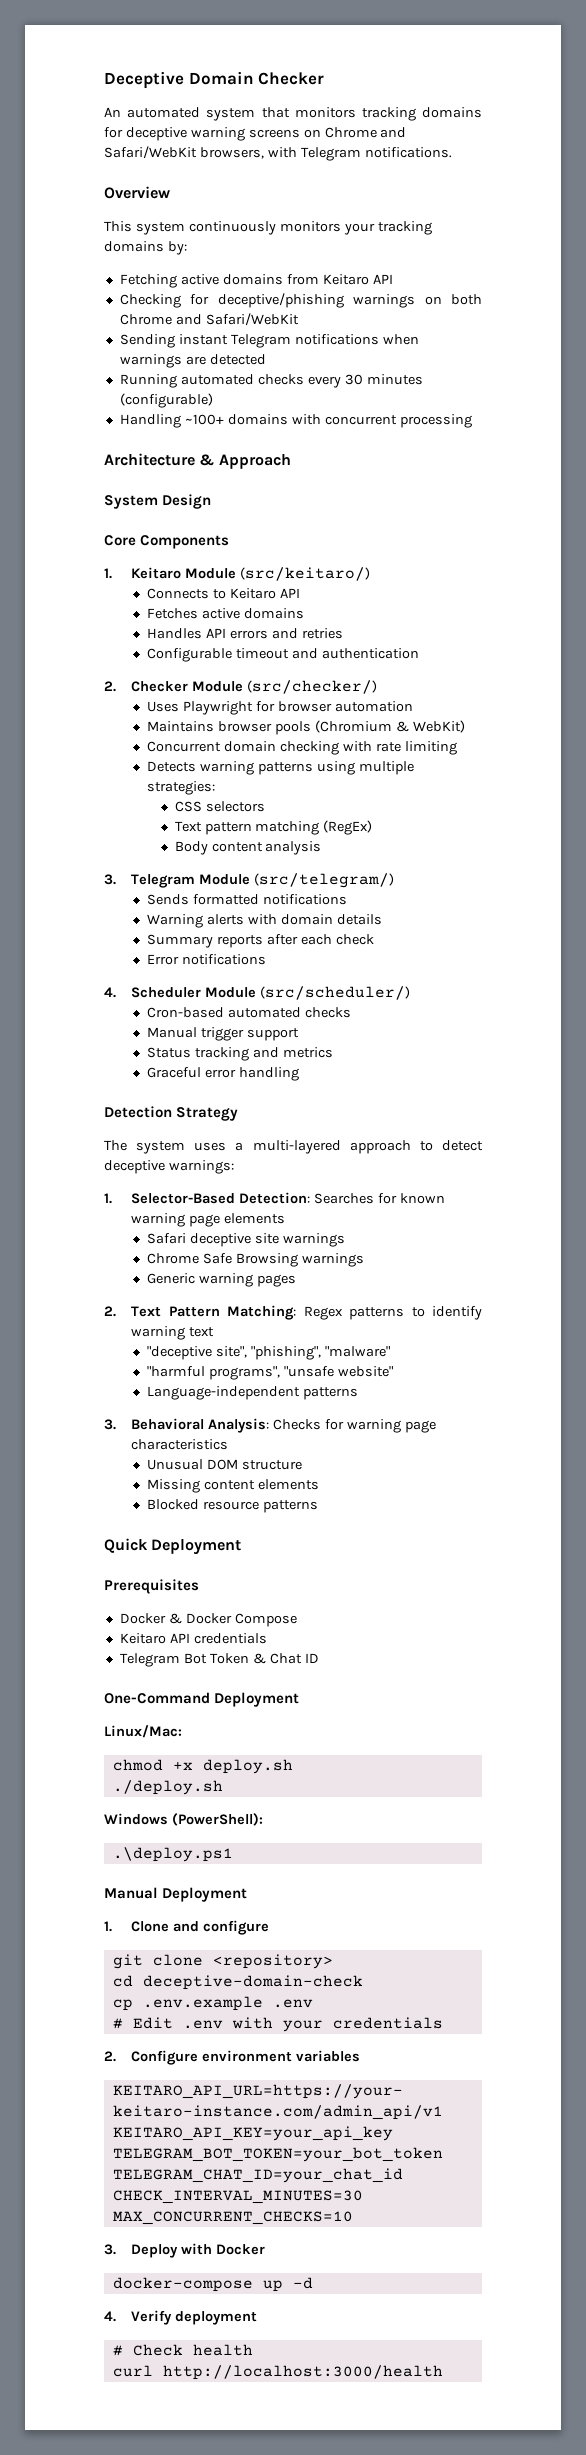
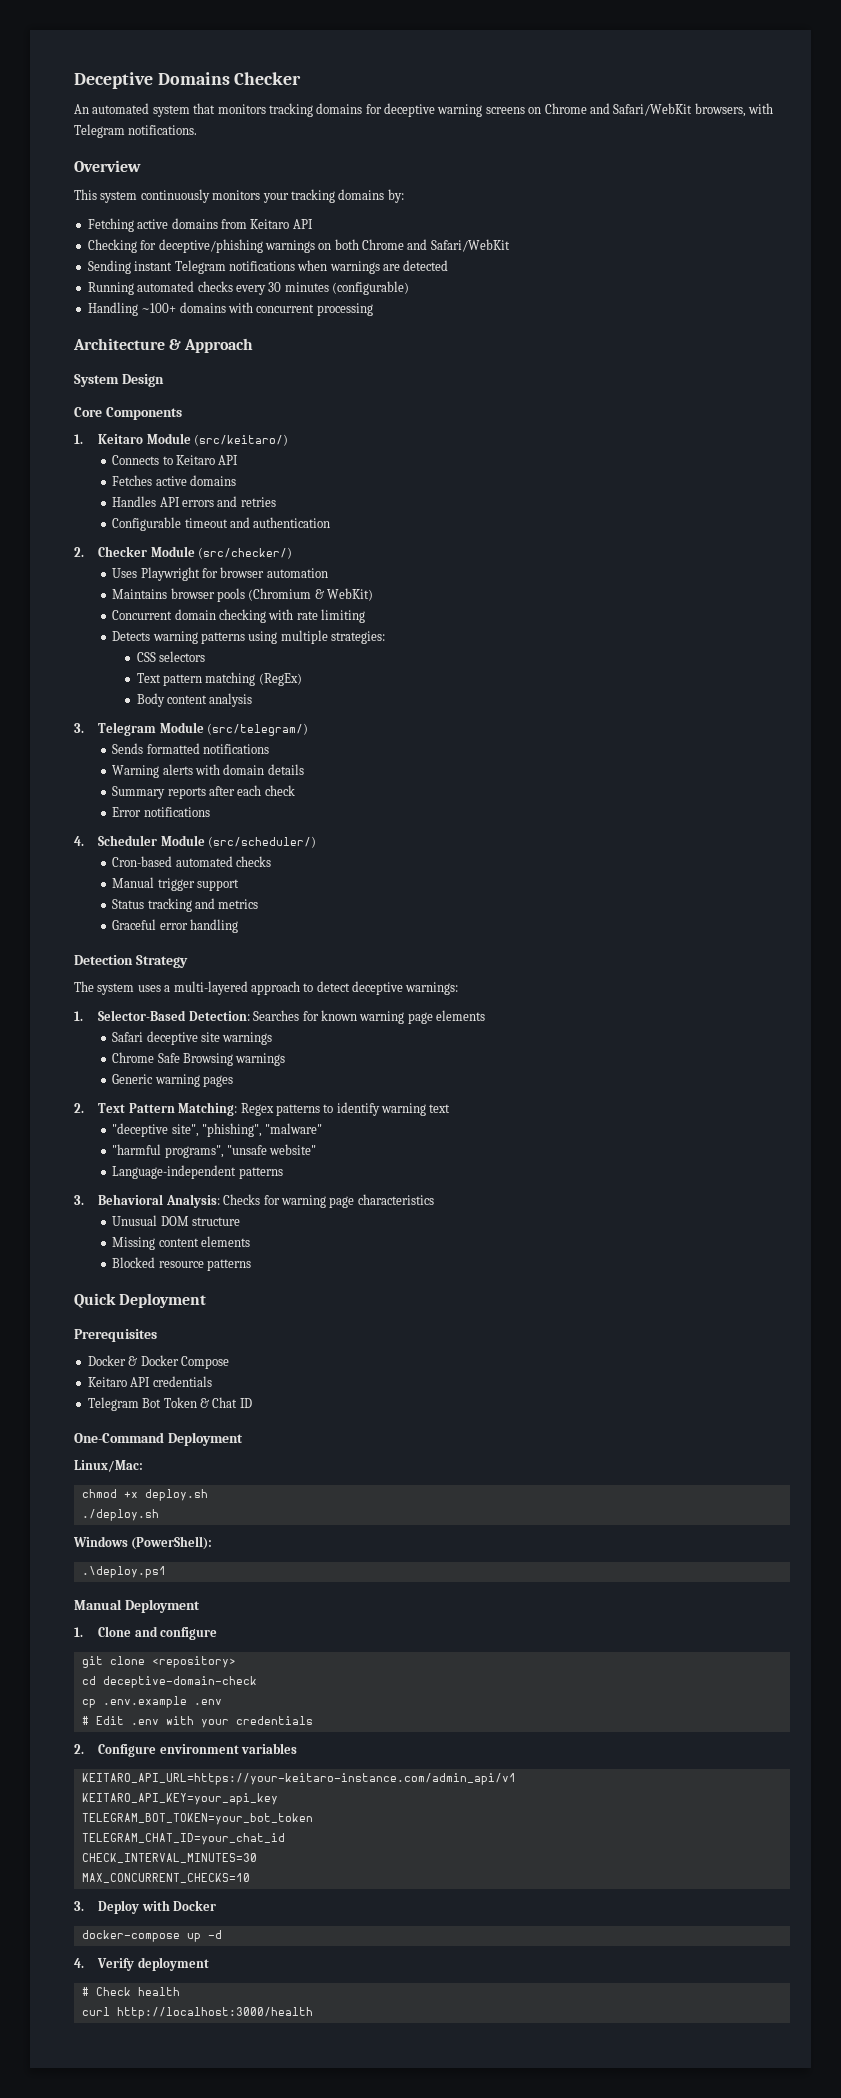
[188,71,254,85] Domain -> [157,72,230,85] Domains

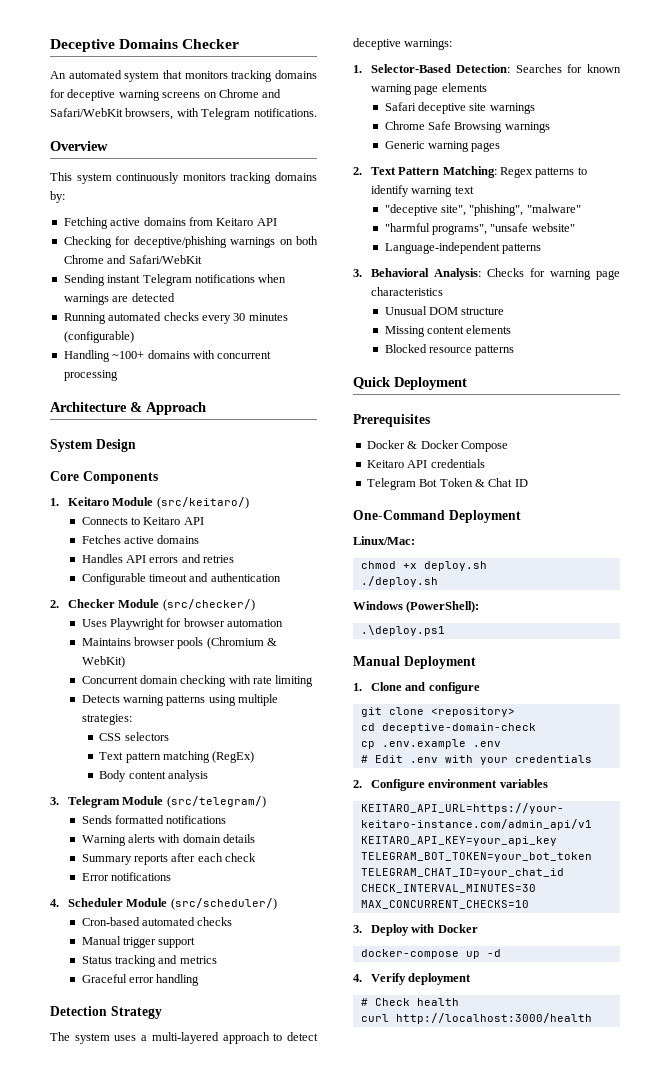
[262,193,289,203] your -> (226, 177) none

